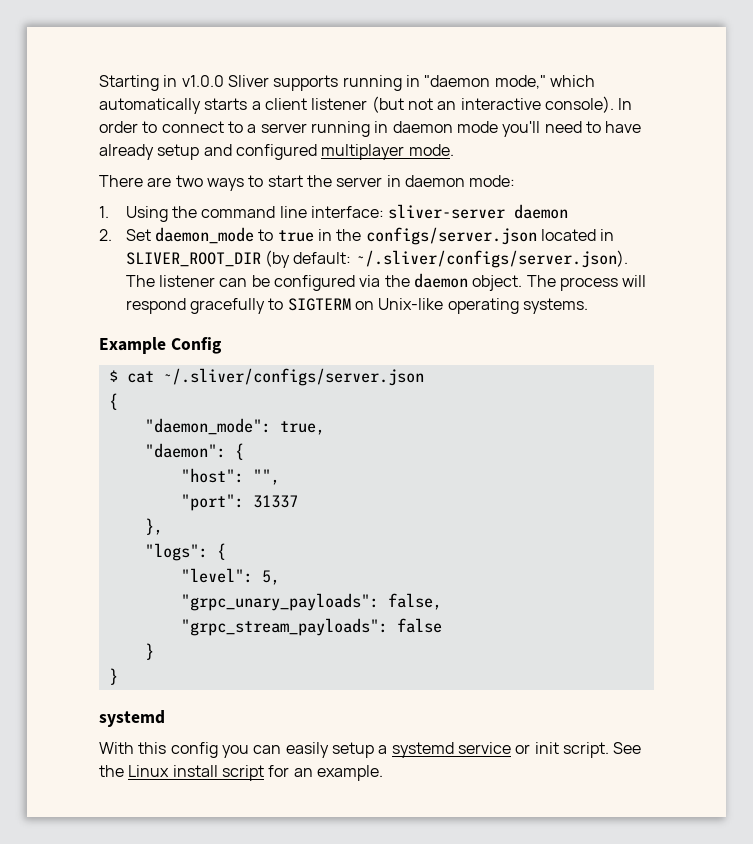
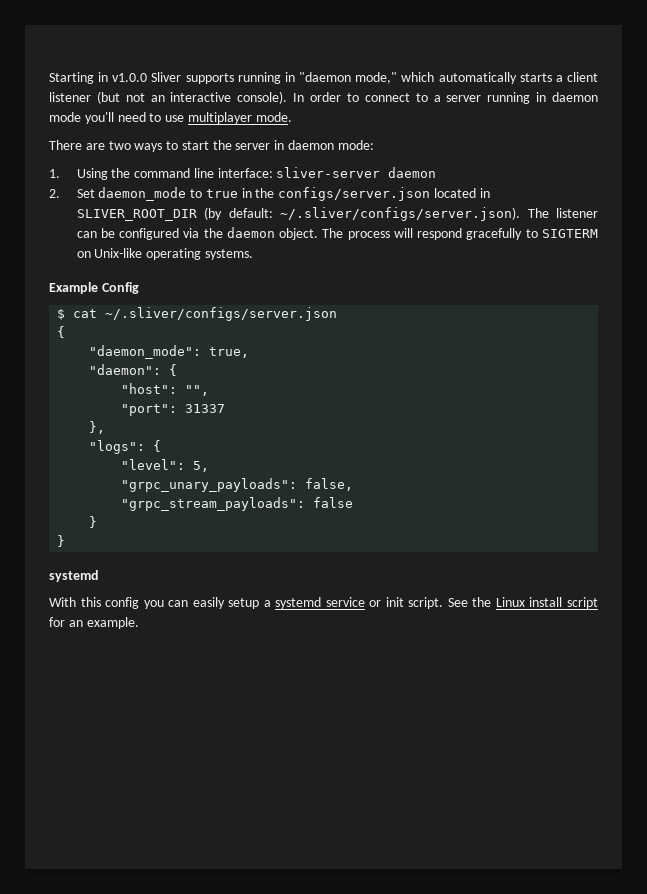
[605,121,642,133] [99,144,317,160] have already setup and configured -> [165,115,185,122] use

